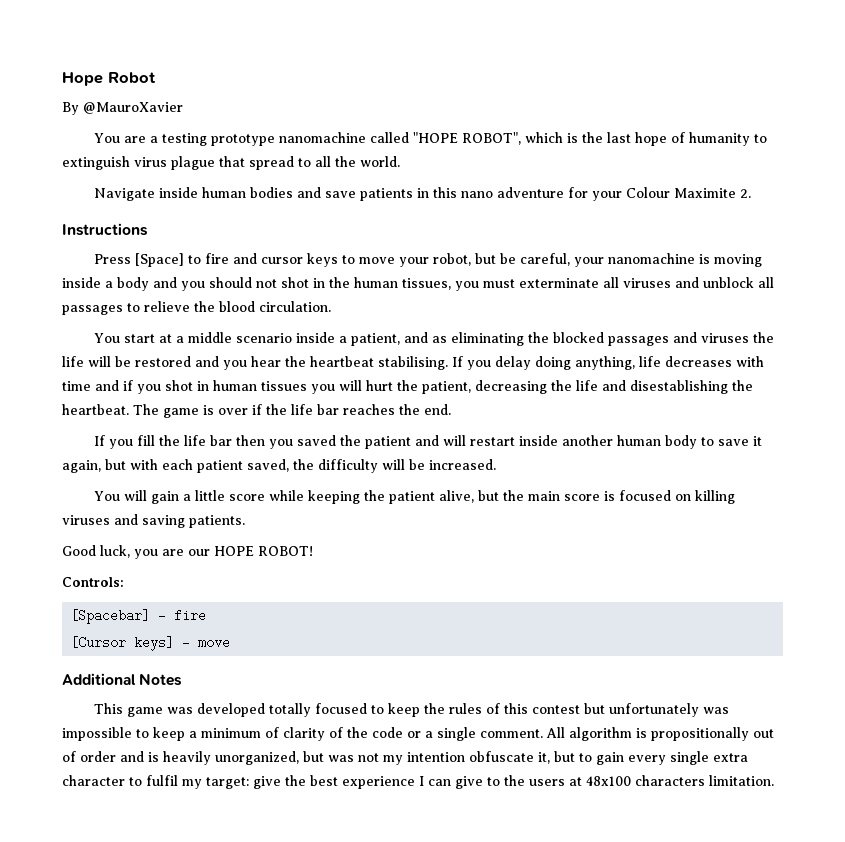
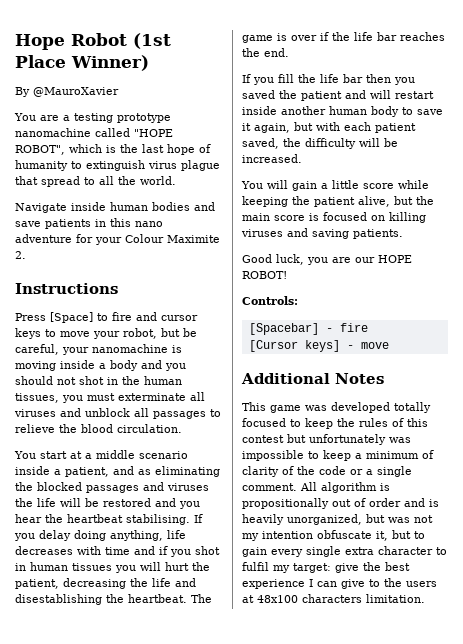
(156, 77) none -> [133,33,171,49] [15,55,149,71] (1st Place Winner)

